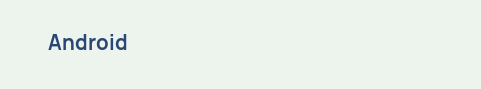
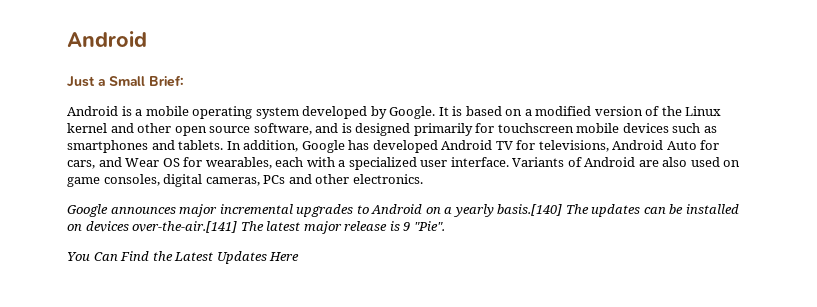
[48,34,128,50] Android -> [67,31,147,47] [67,75,184,87] [67,106,722,119] [67,123,717,136] [67,140,720,153] [67,157,741,170] [67,174,423,187] [67,204,739,217] [67,221,445,234] [67,251,300,264] Android // Just a Small Brief: // Android is a mobile operating system developed by Google. It is based on a modified version of the Linux kernel and other open source software, and is designed primarily for touchscreen mobile devices such as smartphones and tablets. In addition, Google has developed Android TV for televisions, Android Auto for cars, and Wear OS for wearables, each with a specialized user interface. Variants of Android are also used on game consoles, digital cameras, PCs and other electronics. // Google announces major incremental upgrades to Android on a yearly basis.[140] The updates can be installed on devices over-the-air.[141] The latest major release is 9 "Pie". // You Can Find the Latest Updates Here

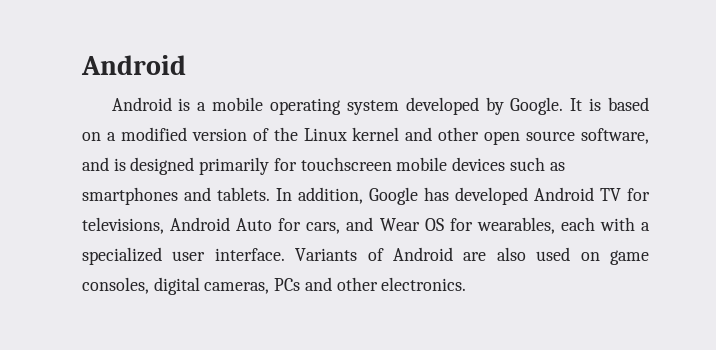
[67,31,147,47] [67,75,184,87] Android // Just a Small Brief: -> [81,55,186,75] Android
[67,204,739,217] [67,221,445,234] [67,251,300,264] // Google announces major incremental upgrades to Android on a yearly basis.[140] The updates can be installed on devices over-the-air.[141] The latest major release is 9 "Pie". // You Can Find the Latest Updates Here -> (467, 284) none

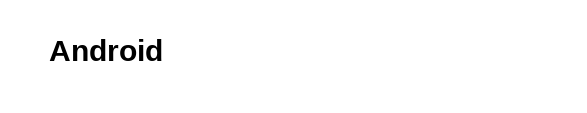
[81,55,186,75] [111,97,649,115] [82,127,650,145] [82,157,565,175] [82,187,650,205] [82,217,650,234] [82,247,649,265] [82,277,467,295] Android // Android is a mobile operating system developed by Google. It is based on a modified version of the Linux kernel and other open source software, and is designed primarily for touchscreen mobile devices such as smartphones and tablets. In addition, Google has developed Android TV for televisions, Android Auto for cars, and Wear OS for wearables, each with a specialized user interface. Variants of Android are also used on game consoles, digital cameras, PCs and other electronics. -> [49,39,163,61] Android

